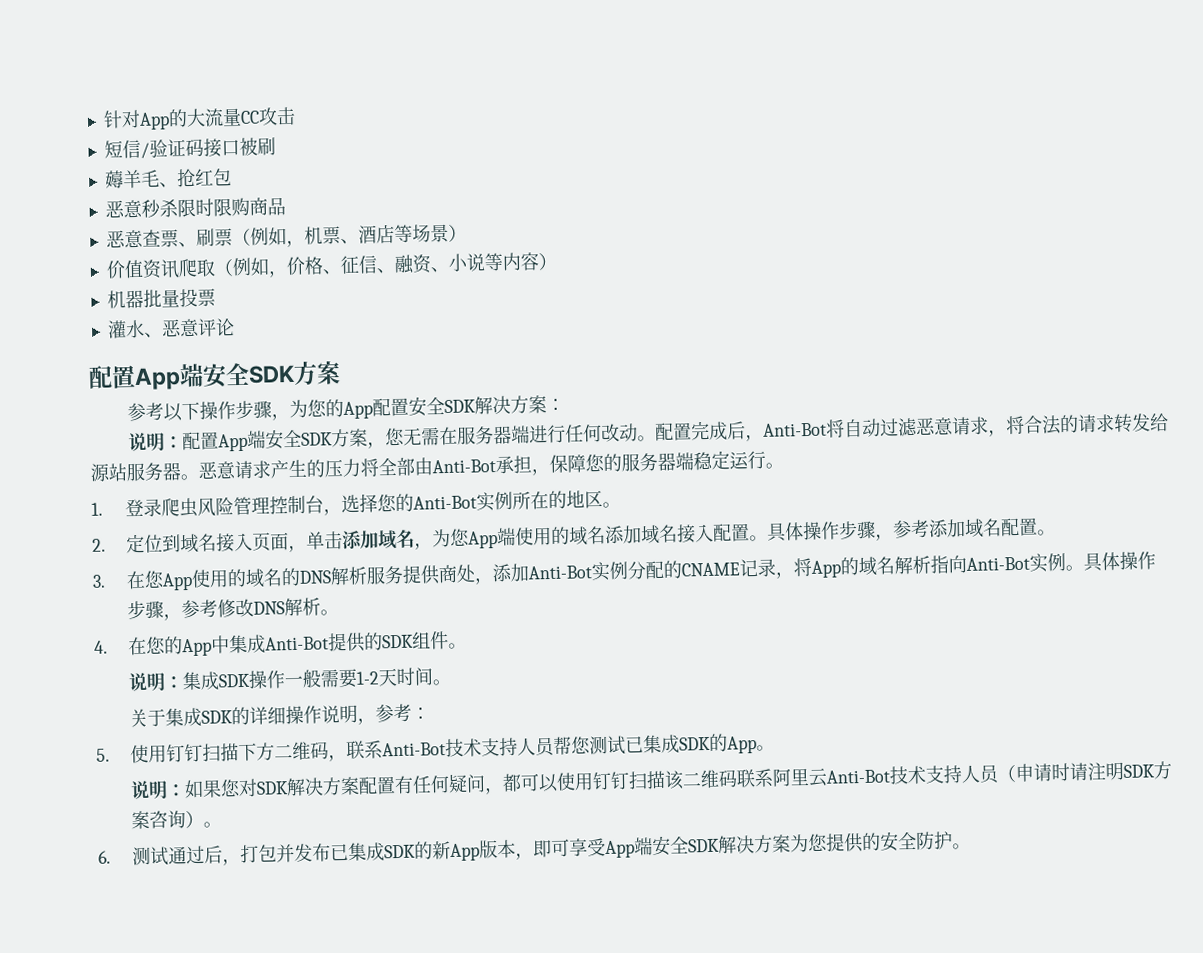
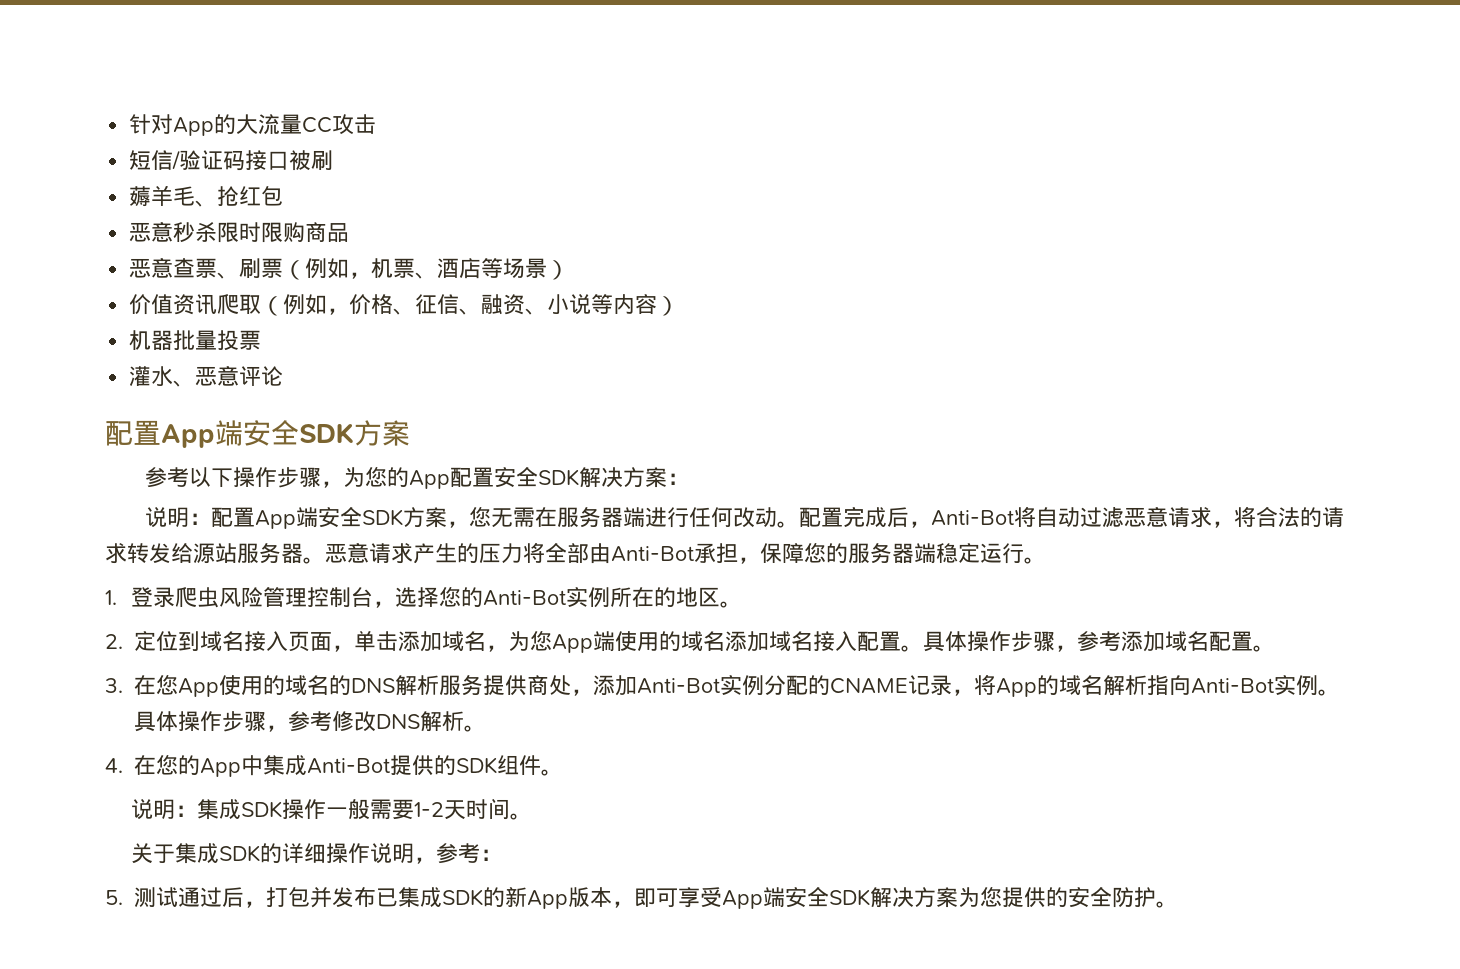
[129,733,775,764] [129,761,1172,800] [130,810,222,830] [98,850,111,864] 使用钉钉扫描下方二维码，联系Anti-Bot技术支持人员帮您测试已集成SDK的App。 // 说明：如果您对SDK解决方案配置有任何疑问，都可以使用钉钉扫描该二维码联系阿里云Anti-Bot技术支持人员（申请时请注明SDK方案咨询）。 // 6. -> (123, 897) none

